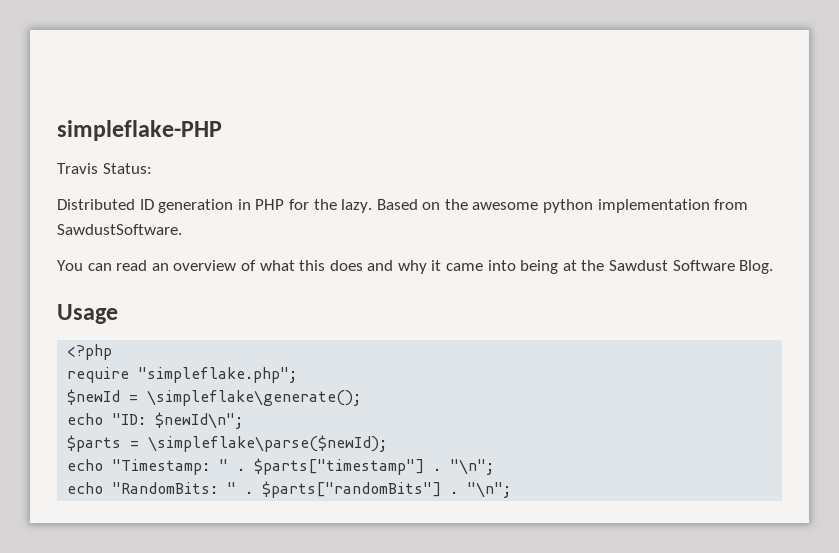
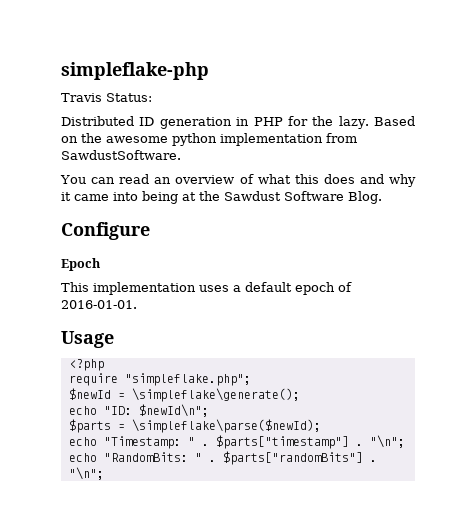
[57,120,222,141] simpleflake-PHP -> [61,62,209,80] simpleflake-php
(774, 267) none -> [61,222,150,240] [61,258,101,271] [61,282,352,295] [61,300,137,309] // Configure // Epoch // This implementation uses a default epoch of 2016-01-01.

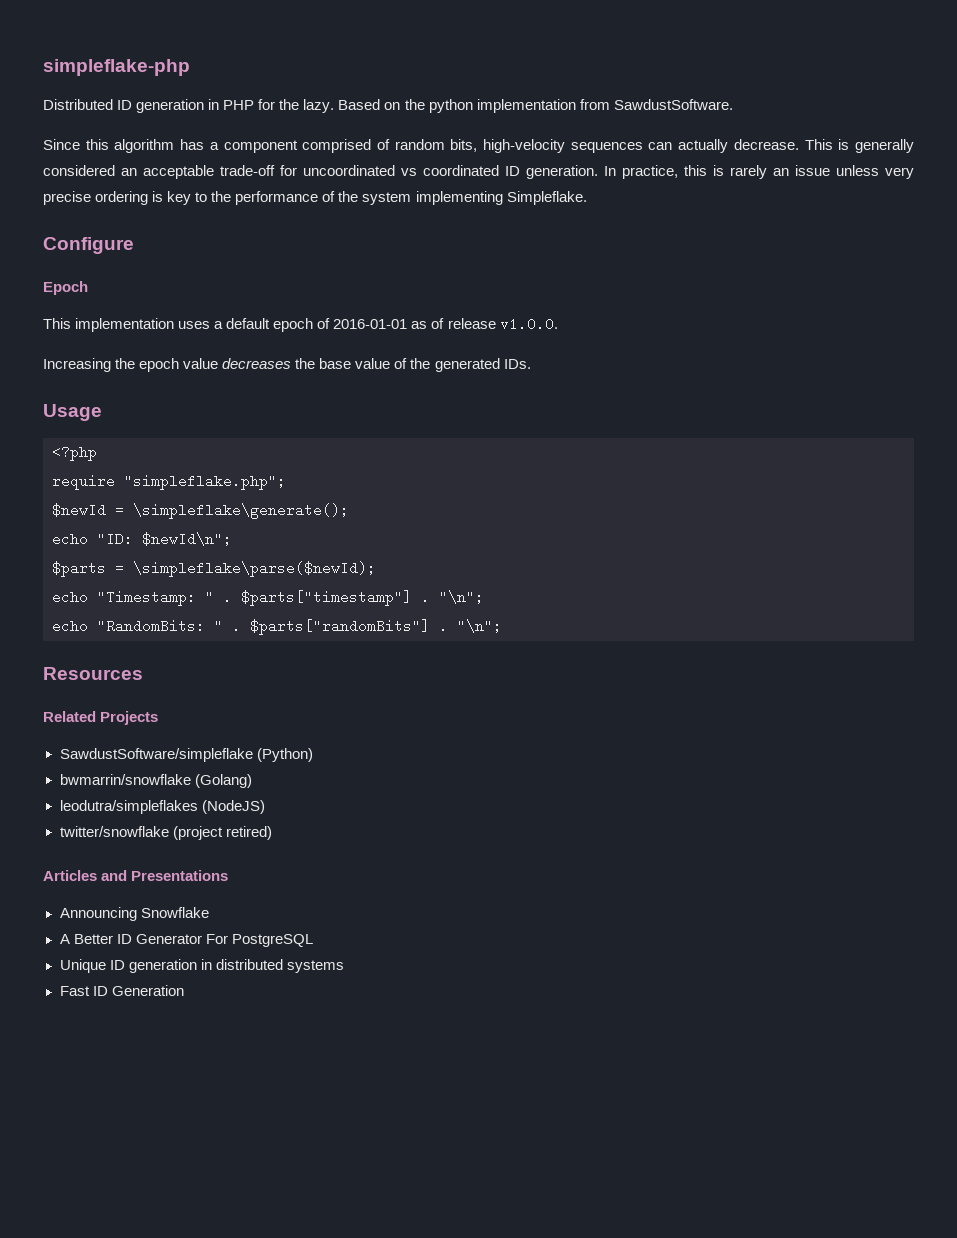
[61,93,152,102] // Travis Status: -> (190, 67) none
[106,136,168,143] awesome -> (425, 104) none
[60,174,416,187] [61,191,382,204] You can read an overview of what this does and why it came into being at the Sawdust Software Blog. -> [43,139,915,153] [43,165,914,179] [43,191,587,205] Since this algorithm has a component comprised of random bits, high-velocity sequences can actually decrease. This is generally considered an acceptable trade-off for uncoordinated vs coordinated ID generation. In practice, this is rarely an issue unless very precise ordering is key to the performance of the system implementing Simpleflake.
[61,300,137,309] 2016-01-01. -> [333,317,558,331] [43,358,531,372] 2016-01-01 as of release v1.0.0. // Increasing the epoch value decreases the base value of the generated IDs.
(104, 473) none -> [43,667,143,680] [43,711,159,725] [59,748,313,762] [59,774,252,788] [59,800,265,814] [59,826,272,840] [43,870,229,881] [59,907,209,921] [59,934,313,947] [59,959,344,973] [59,985,184,996] // Resources // Related Projects // SawdustSoftware/simpleflake (Python) // bwmarrin/snowflake (Golang) // leodutra/simpleflakes (NodeJS) // twitter/snowflake (project retired) // Articles and Presentations // Announcing Snowflake // A Better ID Generator For PostgreSQL // Unique ID generation in distributed systems // Fast ID Generation

